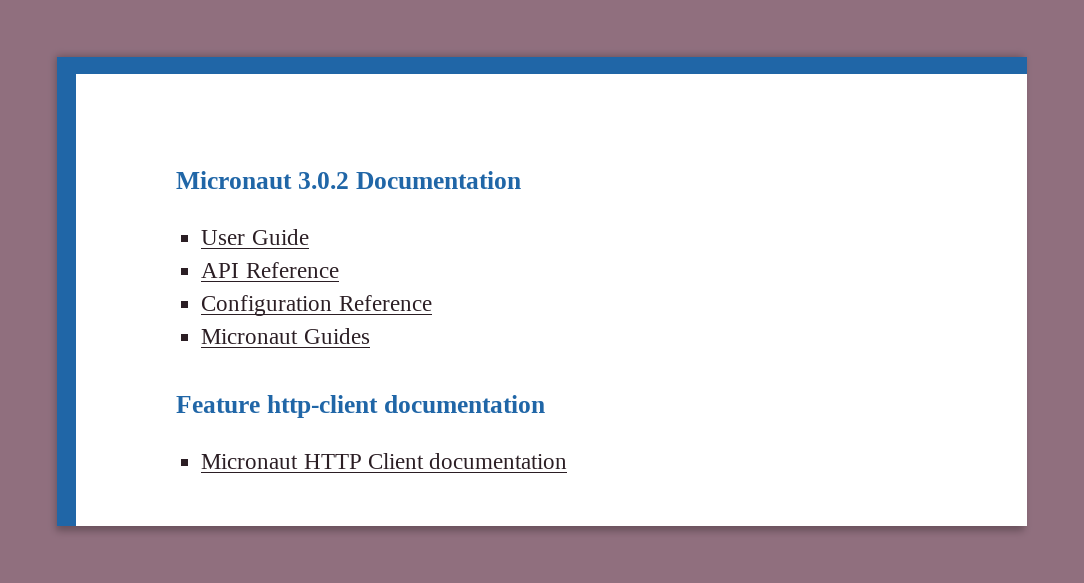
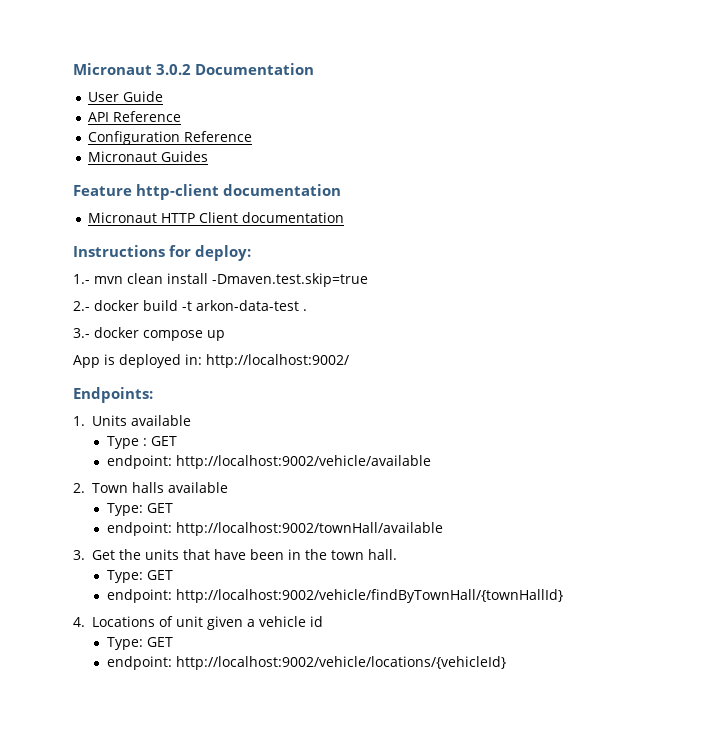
(567, 461) none -> [73,245,252,261] [73,273,368,287] [73,300,307,311] [73,327,225,341] [73,354,349,368] [73,387,153,403] [73,415,191,426] [106,436,177,449] [106,455,431,469] [73,482,228,493] [106,503,173,516] [106,522,443,536] [73,549,397,560] [106,570,173,583] [106,589,563,603] [73,616,323,630] [106,637,173,650] [106,656,506,670] // Instructions for deploy: // 1.- mvn clean install -Dmaven.test.skip=true // 2.- docker build -t arkon-data-test . // 3.- docker compose up // App is deployed in: http://localhost:9002/ // Endpoints: // 1. Units available // Type : GET // endpoint: http://localhost:9002/vehicle/available // 2. Town halls available // Type: GET // endpoint: http://localhost:9002/townHall/available // 3. Get the units that have been in the town hall. // Type: GET // endpoint: http://localhost:9002/vehicle/findByTownHall/{townHallId} // 4. Locations of unit given a vehicle id // Type: GET // endpoint: http://localhost:9002/vehicle/locations/{vehicleId}

